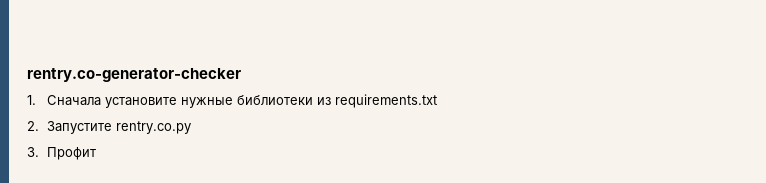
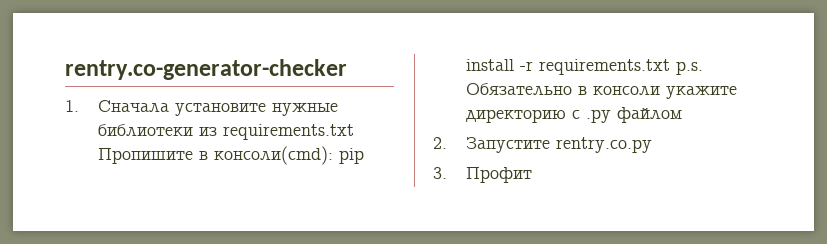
(437, 101) none -> [98,146,365,165] [466,59,704,75] [466,83,738,99] [466,107,683,123] Пропишите в консоли(cmd): pip install -r requirements.txt p.s. Обязательно в консоли укажите директорию с .py файлом

